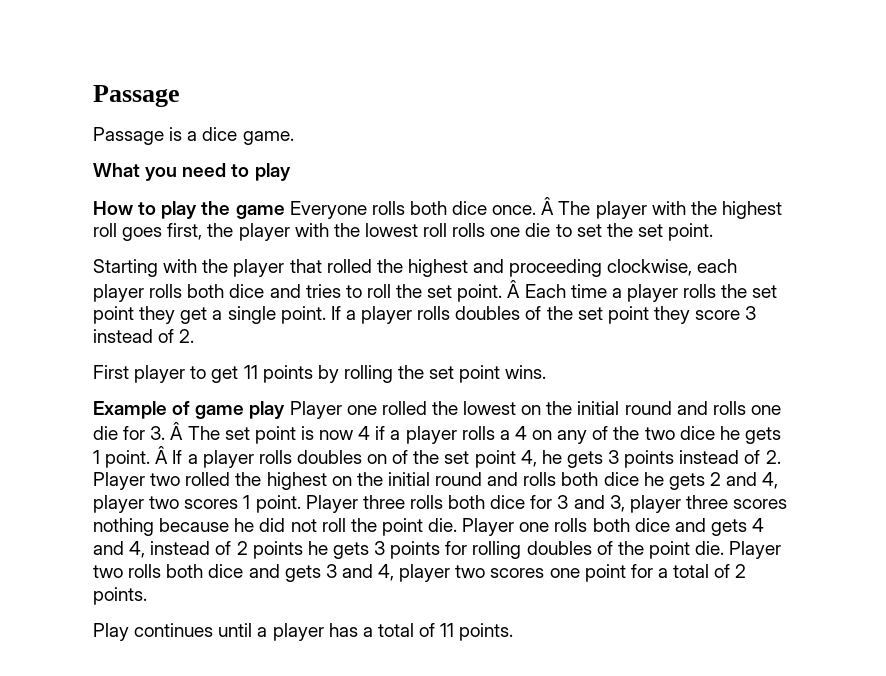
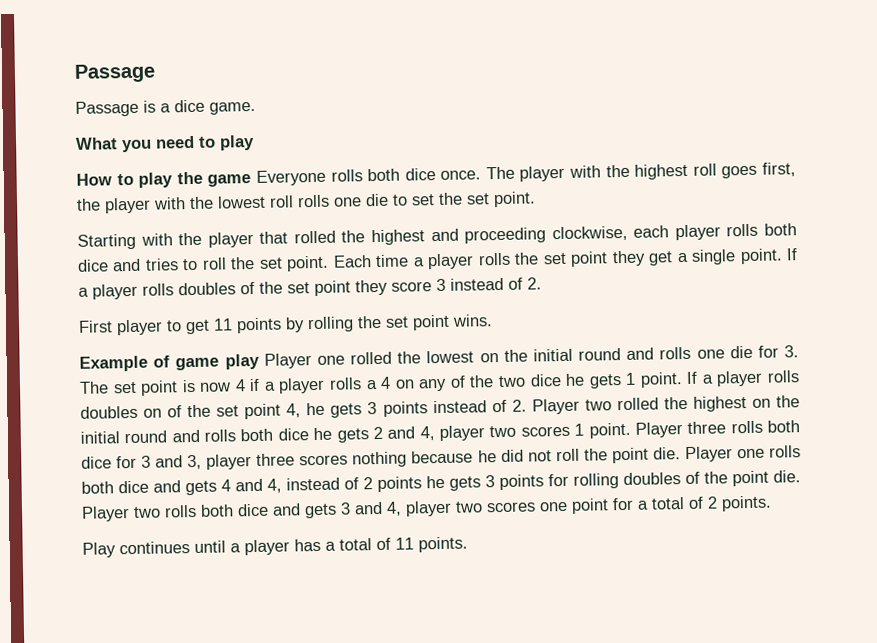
[541,197,555,215] Â -> (482, 175) none
[507,280,521,298] Â -> (330, 263) none
[170,422,184,440] Â -> (799, 351) none
[155,446,169,464] Â -> (683, 380) none

